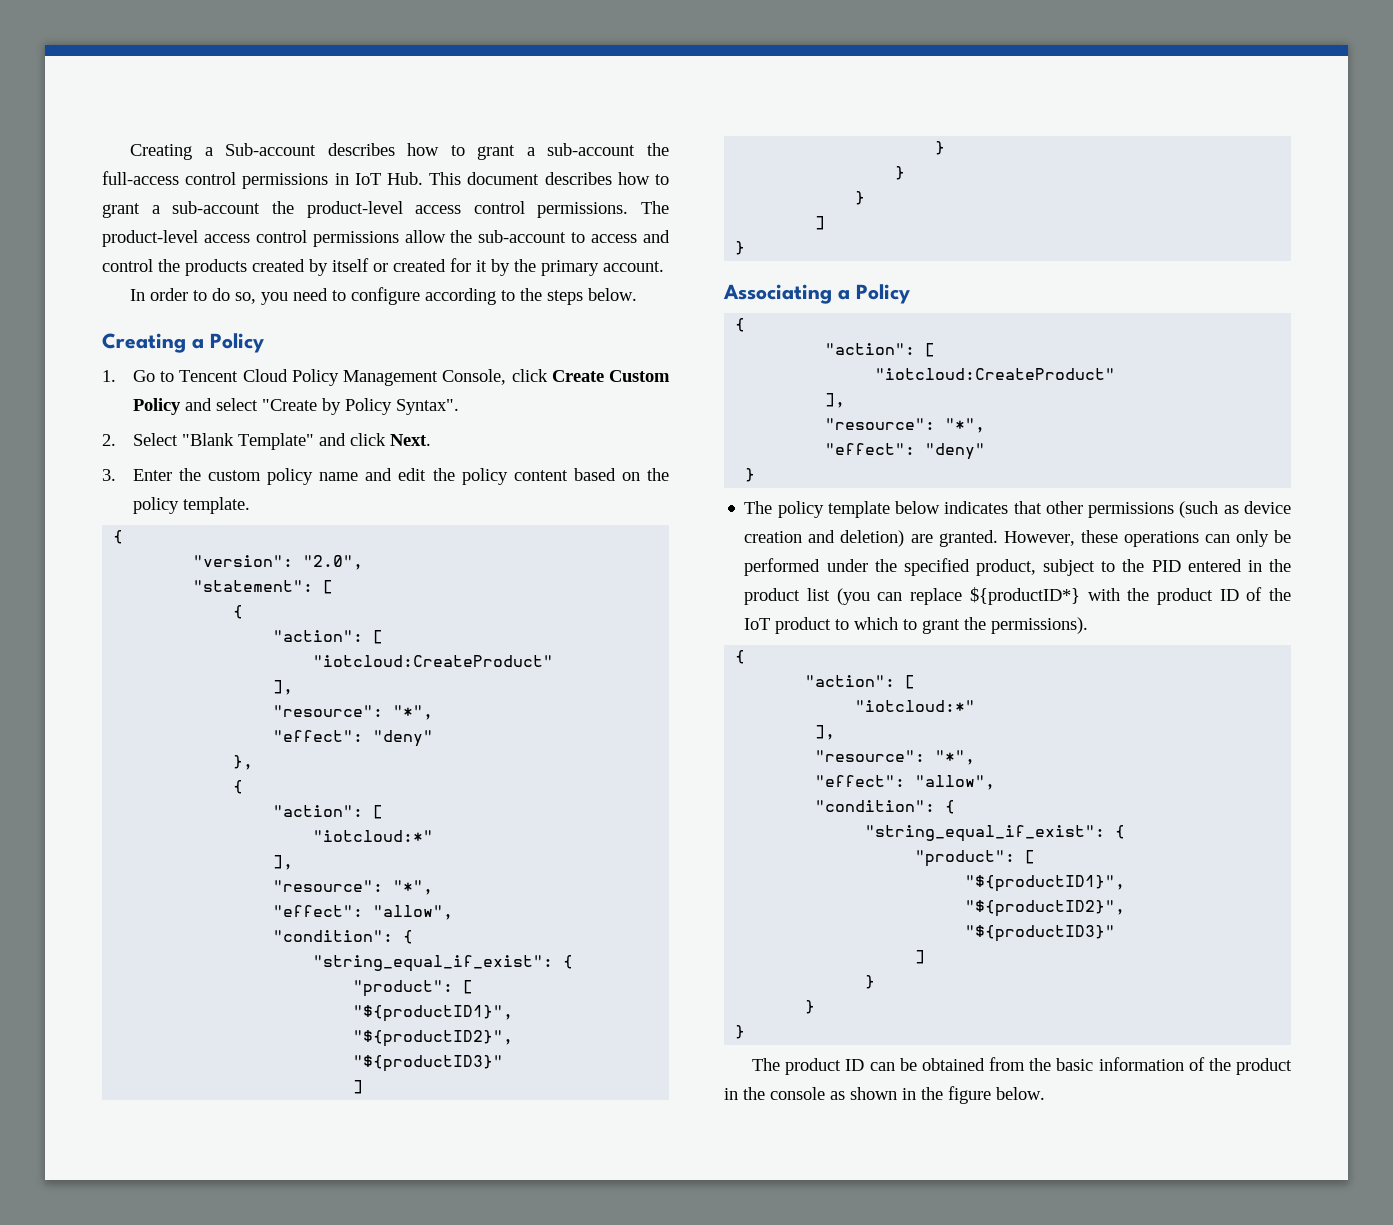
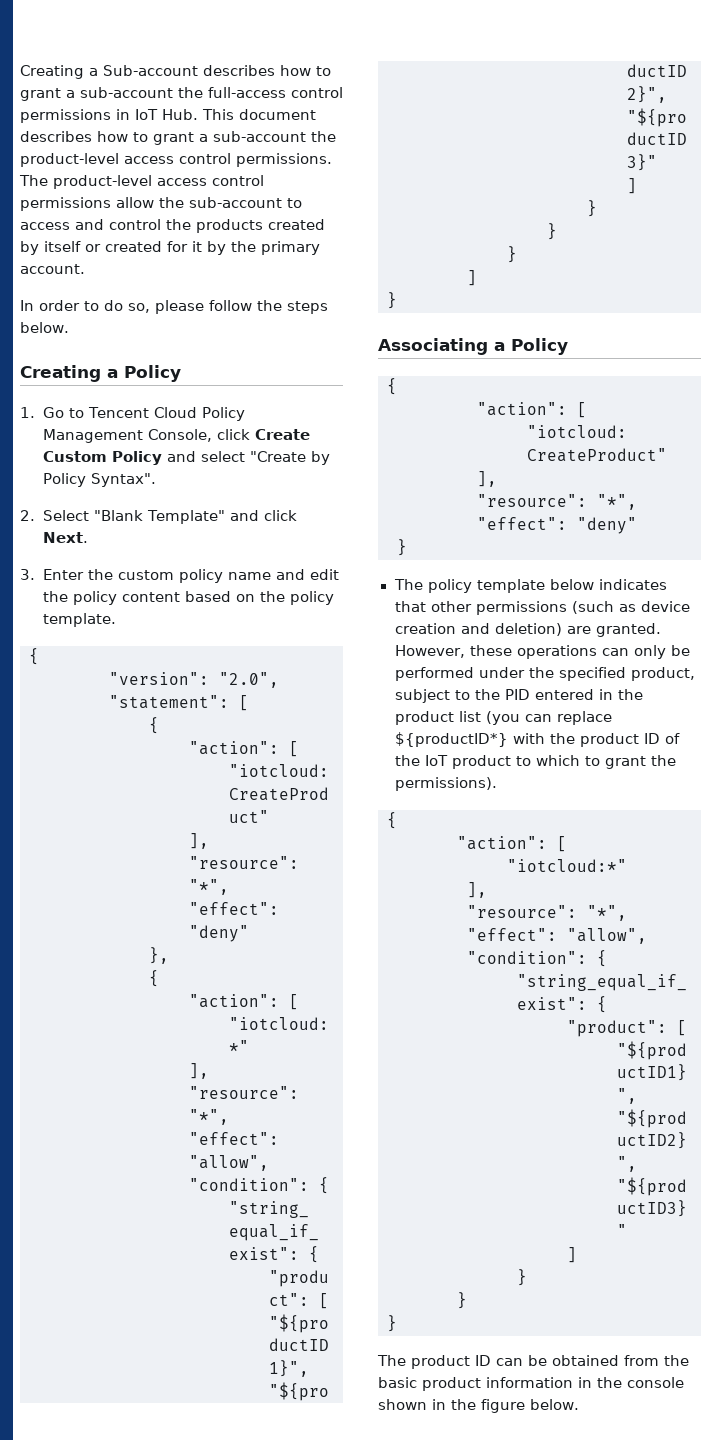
[261,287,516,305] you need to configure according to -> [155,300,252,314] please follow
[1098,1057,1292,1075] information of the product -> [422,1377,573,1391] product information
[830,1091,845,1100] as -> (684, 1382) none

